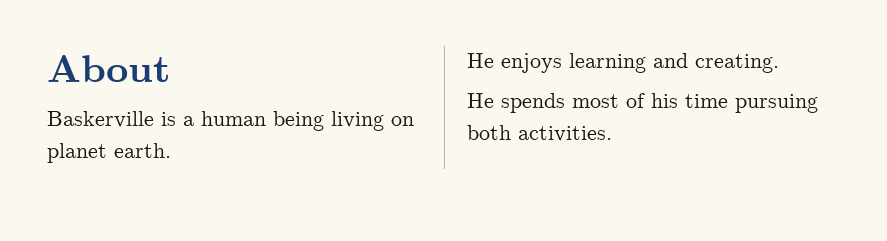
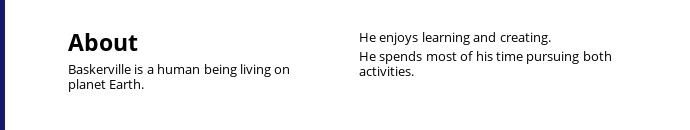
[114,143,171,158] earth. -> [109,79,145,89] Earth.

